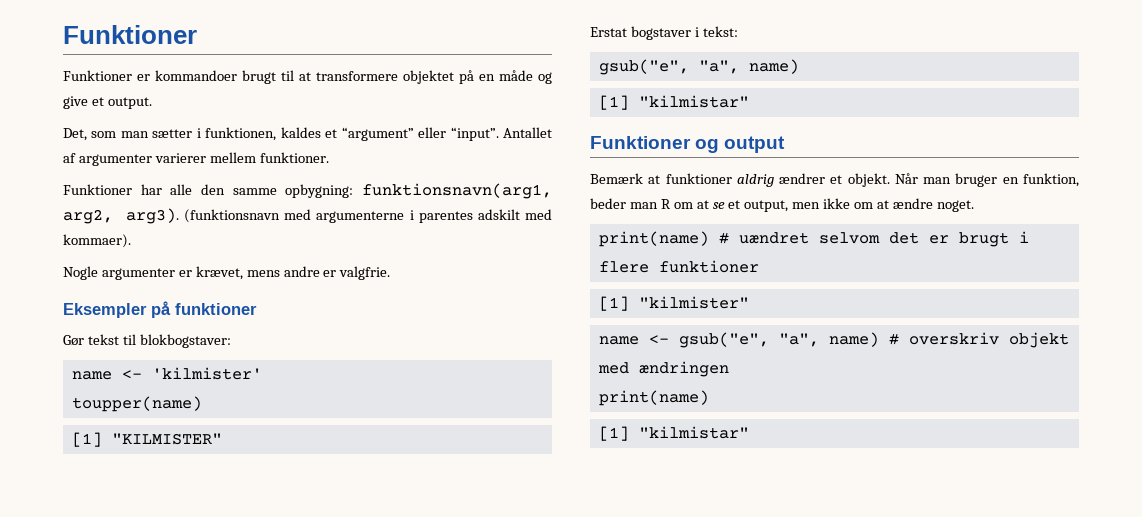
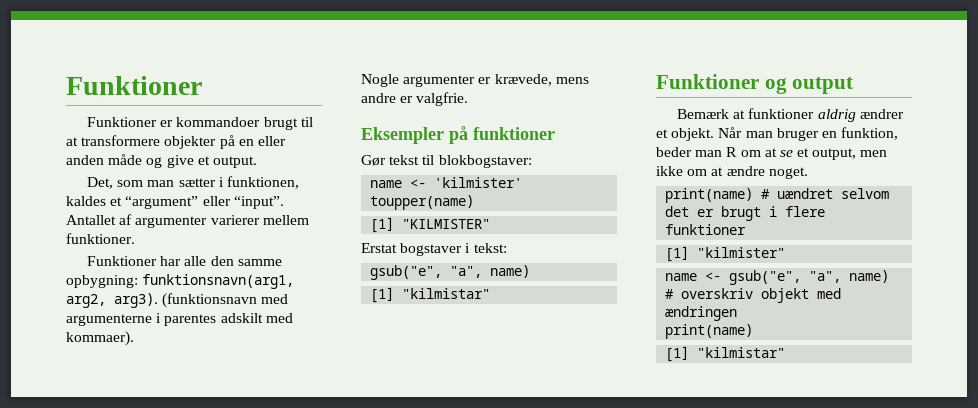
[403,70,454,84] objektet -> [164,136,217,149] objekter
(495, 77) none -> [257,136,286,146] [66,155,104,165] eller anden
[195,266,243,280] krævet, -> [494,74,552,86] krævede,

